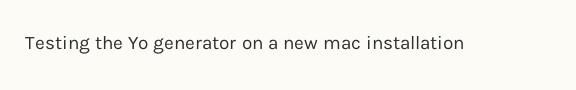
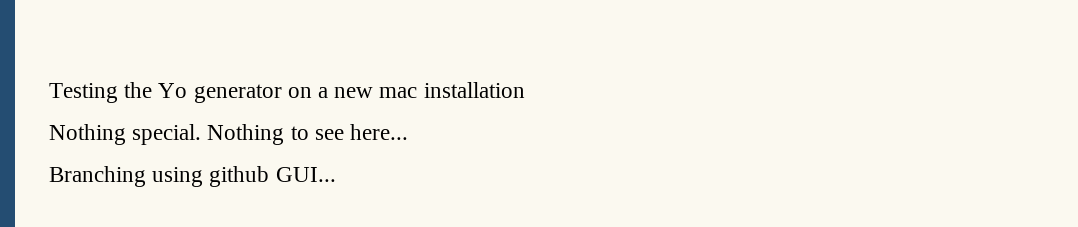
(465, 42) none -> [49,124,409,145] [49,166,336,187] // Nothing special. Nothing to see here... // Branching using github GUI...

